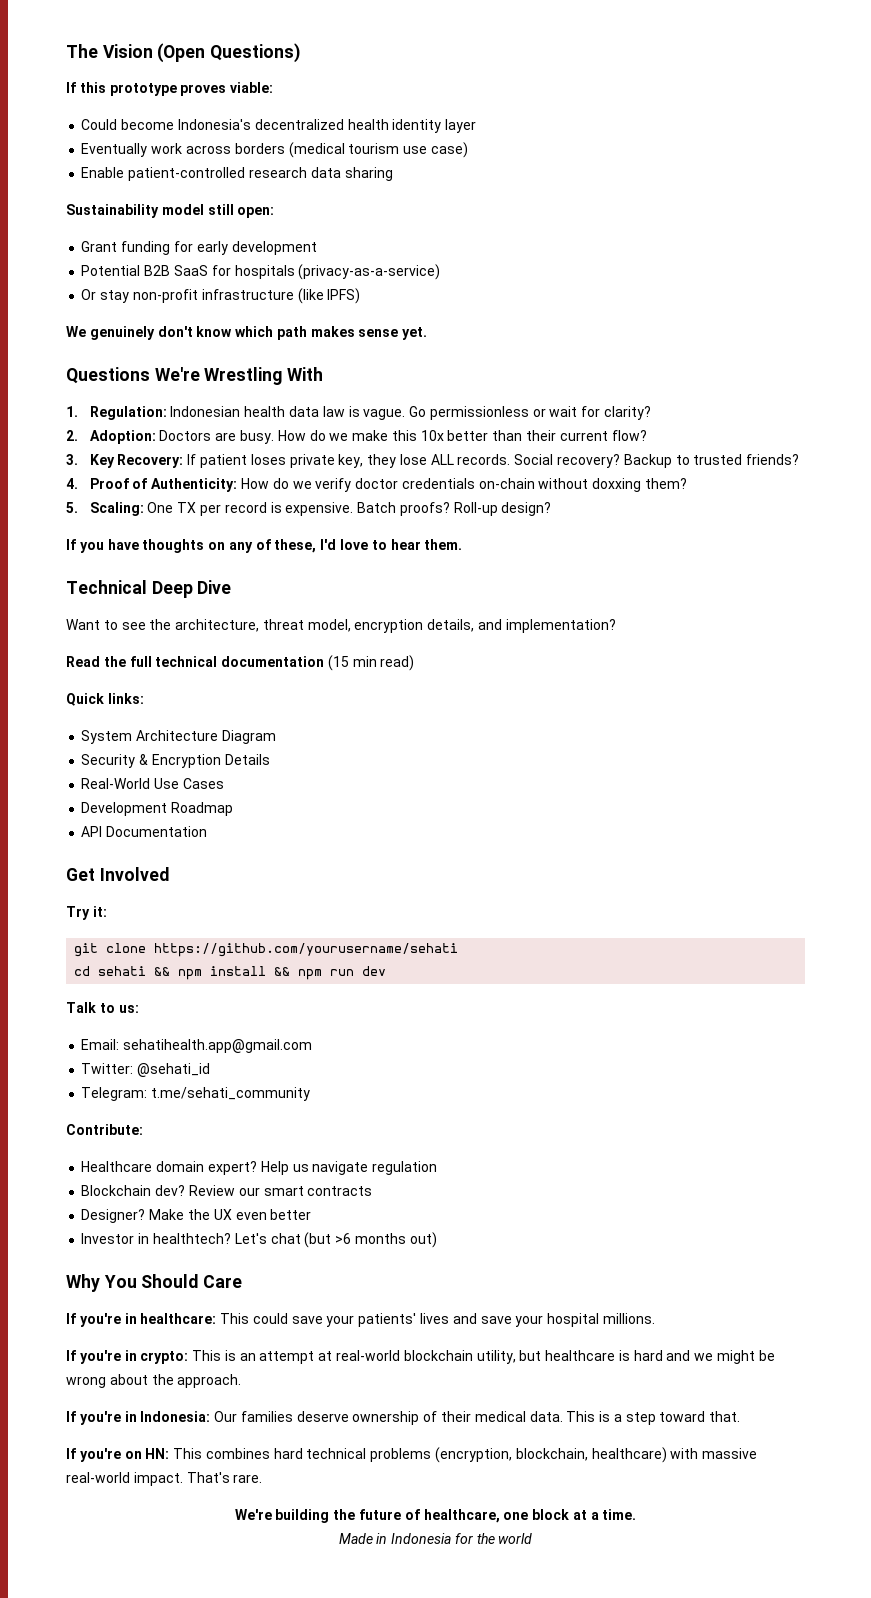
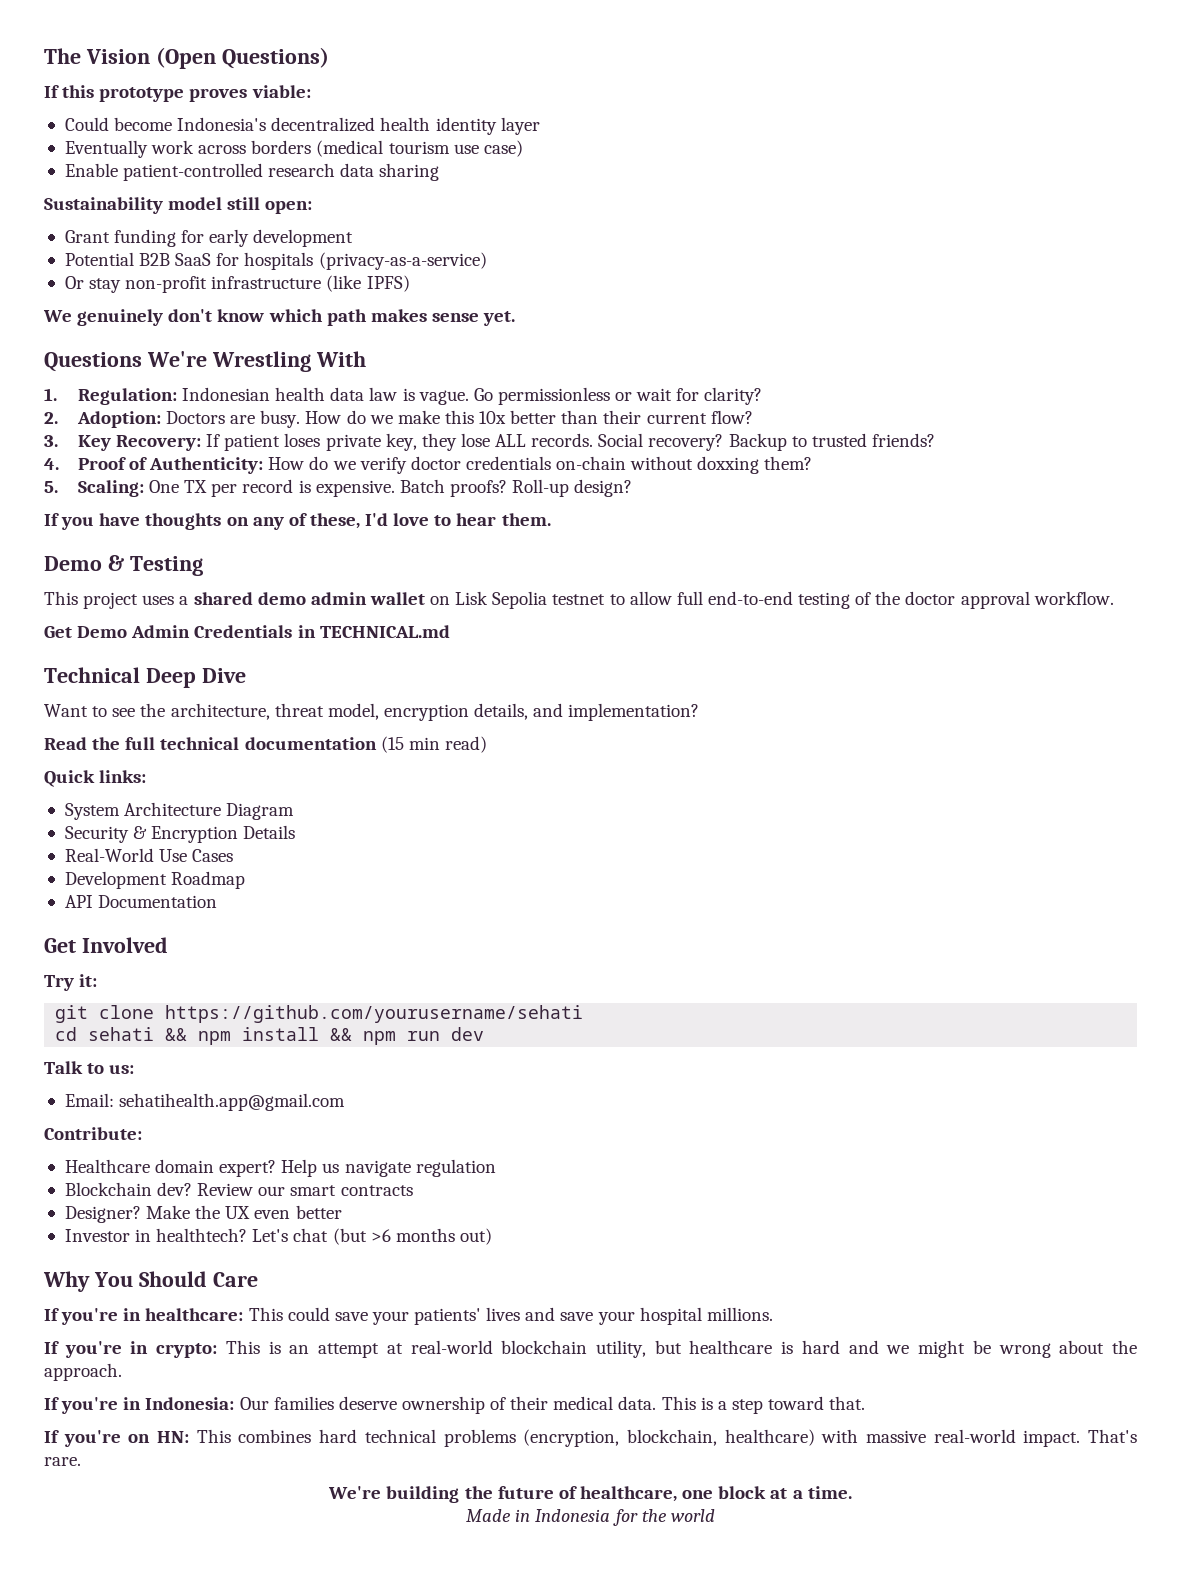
(463, 544) none -> [44,555,203,576] [44,591,1114,609] [44,625,450,638] // Demo & Testing // This project uses a shared demo admin wallet on Lisk Sepolia testnet to allow full end-to-end testing of the doctor approval workflow. // Get Demo Admin Credentials in TECHNICAL.md
[81,1063,211,1077] [81,1087,311,1101] // Twitter: @sehati_id // Telegram: t.me/sehati_community -> (346, 1102) none

